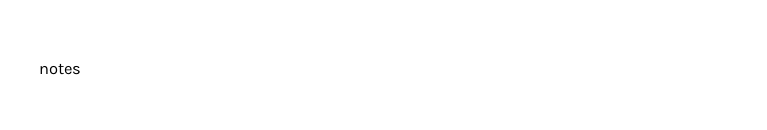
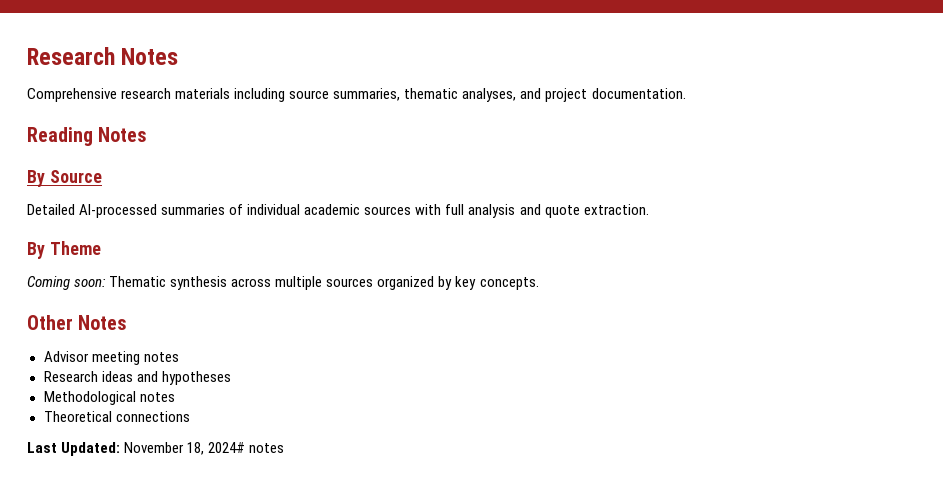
(39, 69) none -> [27,47,179,65] [27,88,686,102] [27,127,148,146] [27,170,102,187] [27,204,649,218] [27,241,101,259] [27,276,539,290] [27,315,128,330] [43,351,179,365] [43,371,231,385] [43,391,175,405] [43,411,190,422] [27,442,246,456] Research Notes // Comprehensive research materials including source summaries, thematic analyses, and project documentation. // Reading Notes // By Source // Detailed AI-processed summaries of individual academic sources with full analysis and quote extraction. // By Theme // Coming soon: Thematic synthesis across multiple sources organized by key concepts. // Other Notes // Advisor meeting notes // Research ideas and hypotheses // Methodological notes // Theoretical connections // Last Updated: November 18, 2024#

